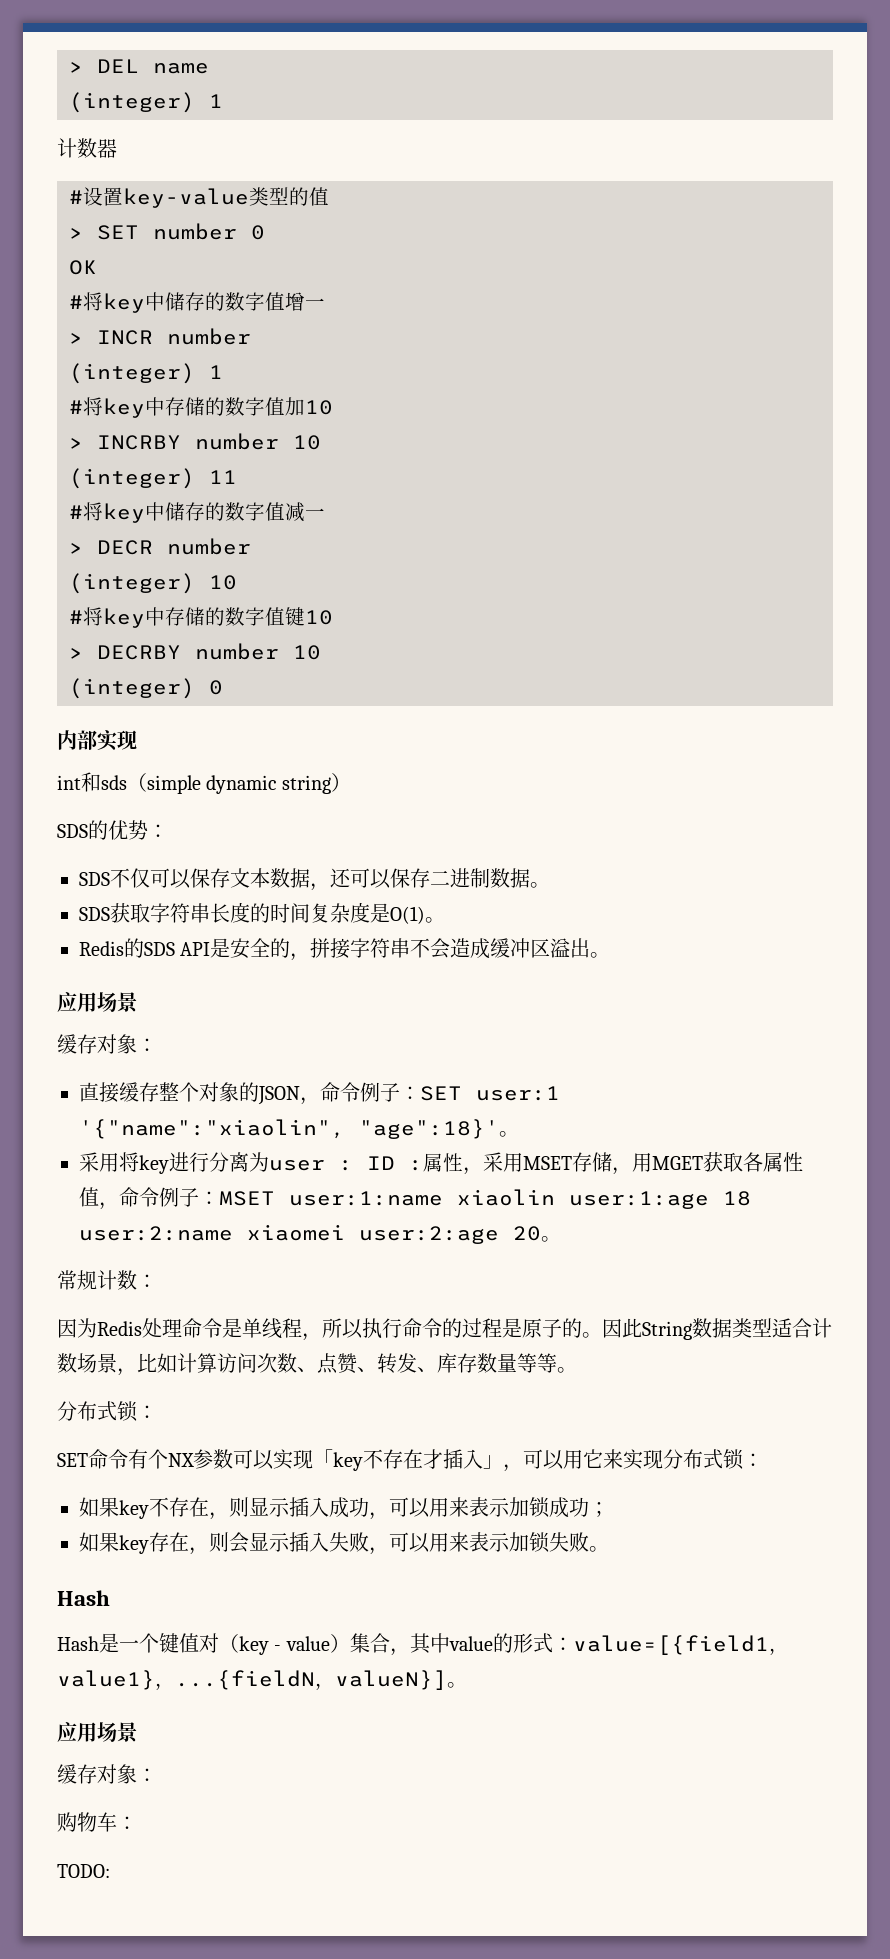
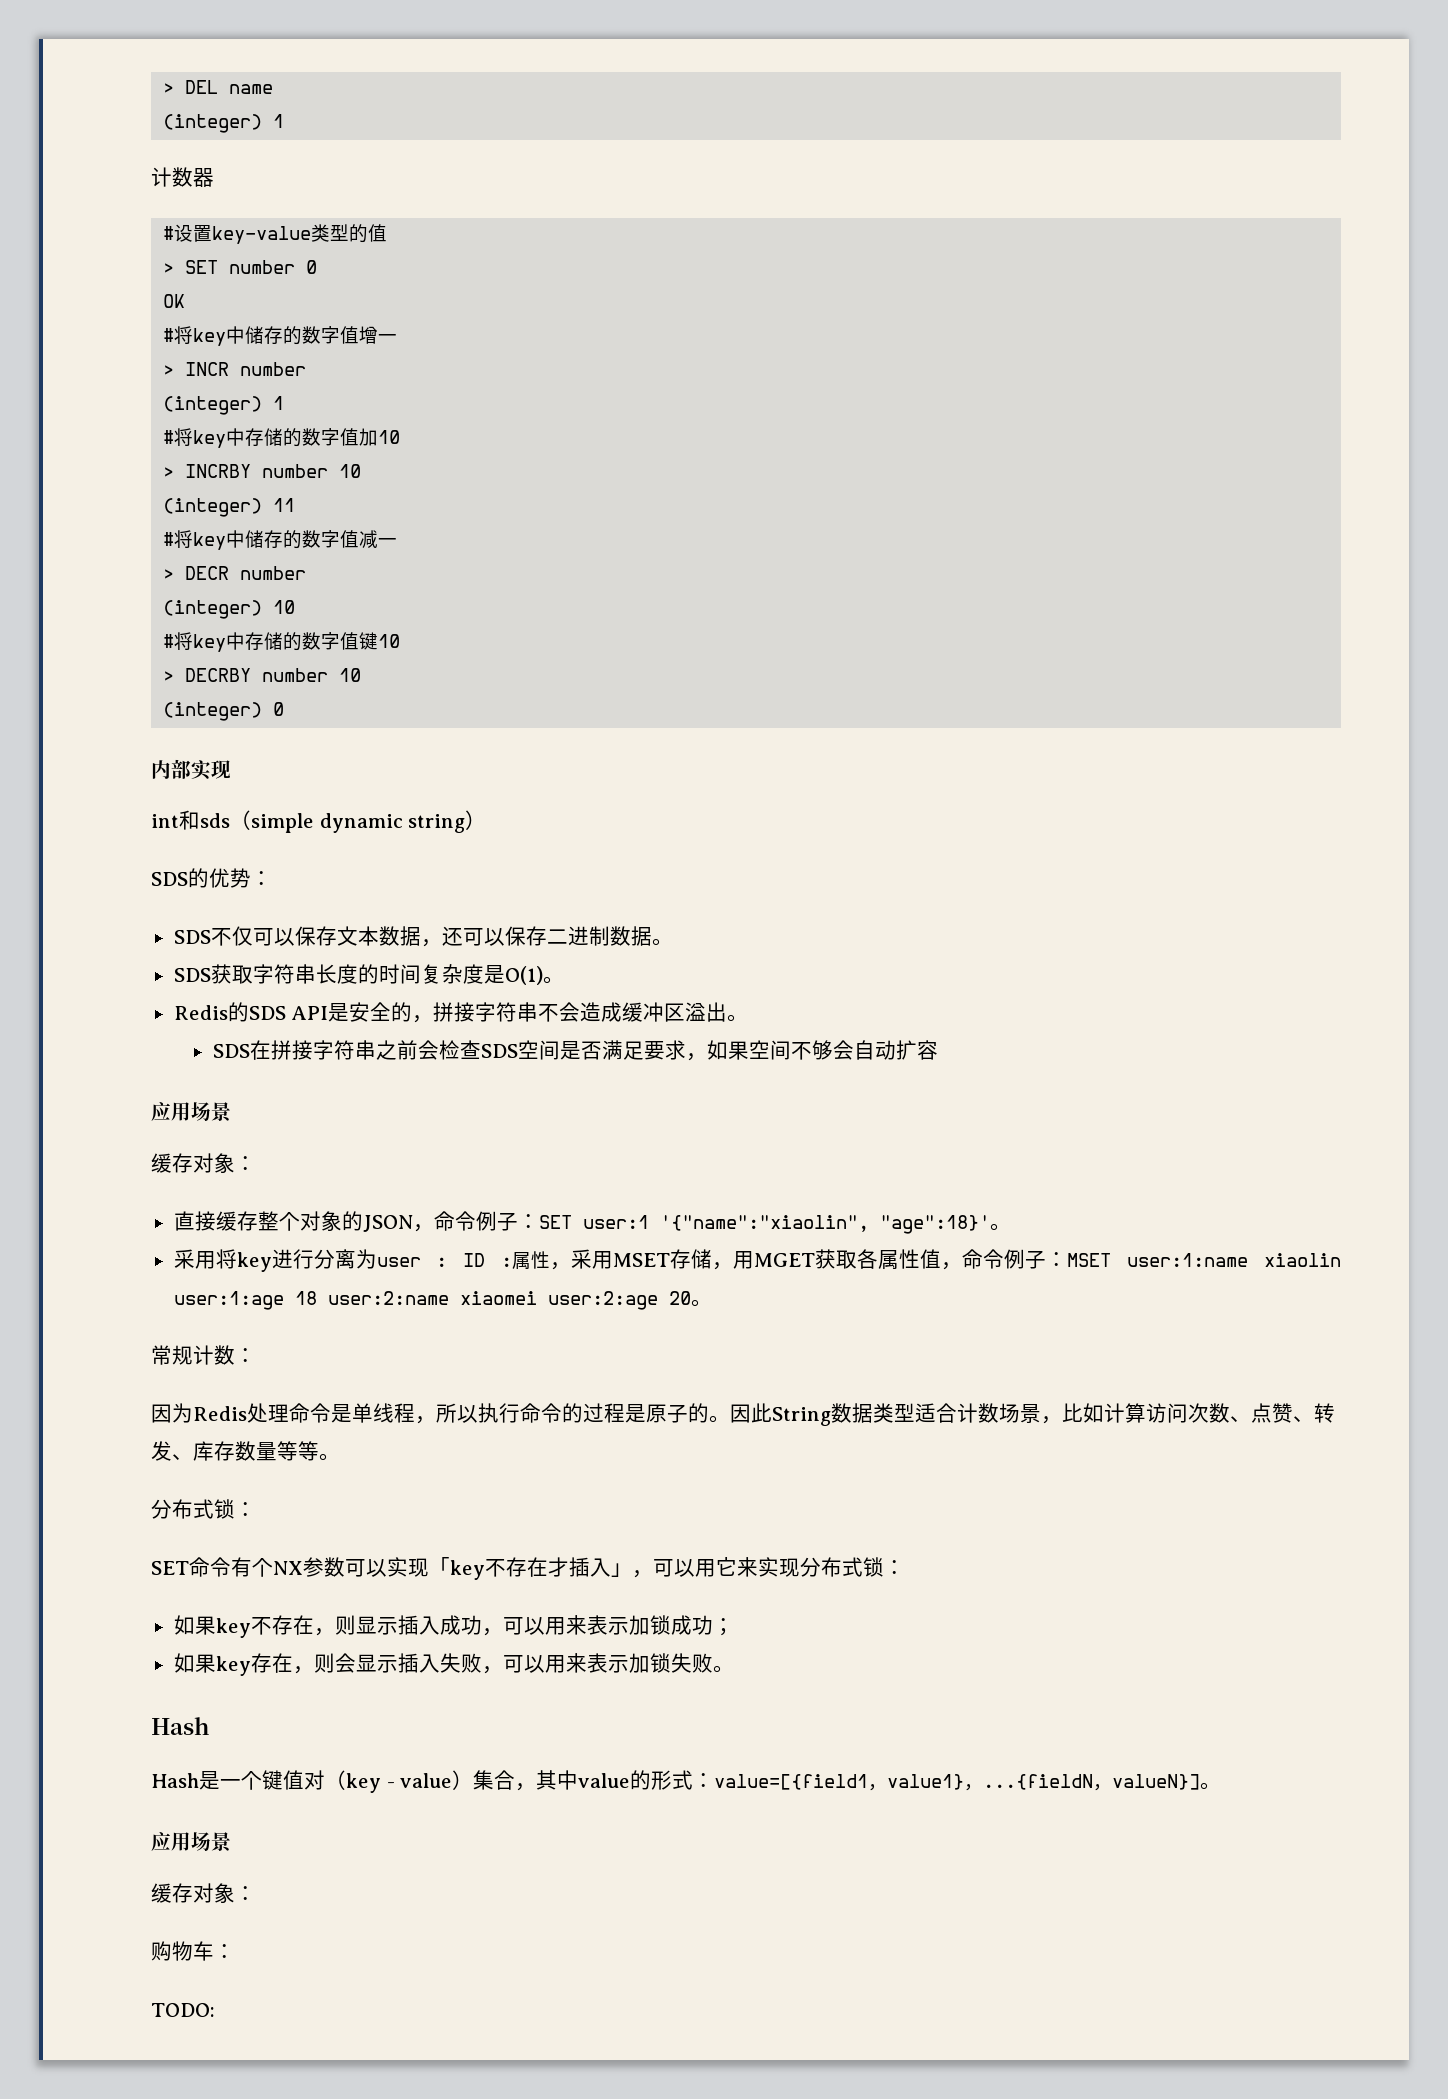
(611, 955) none -> [212,1040,938,1061] // SDS在拼接字符串之前会检查SDS空间是否满足要求，如果空间不够会自动扩容

